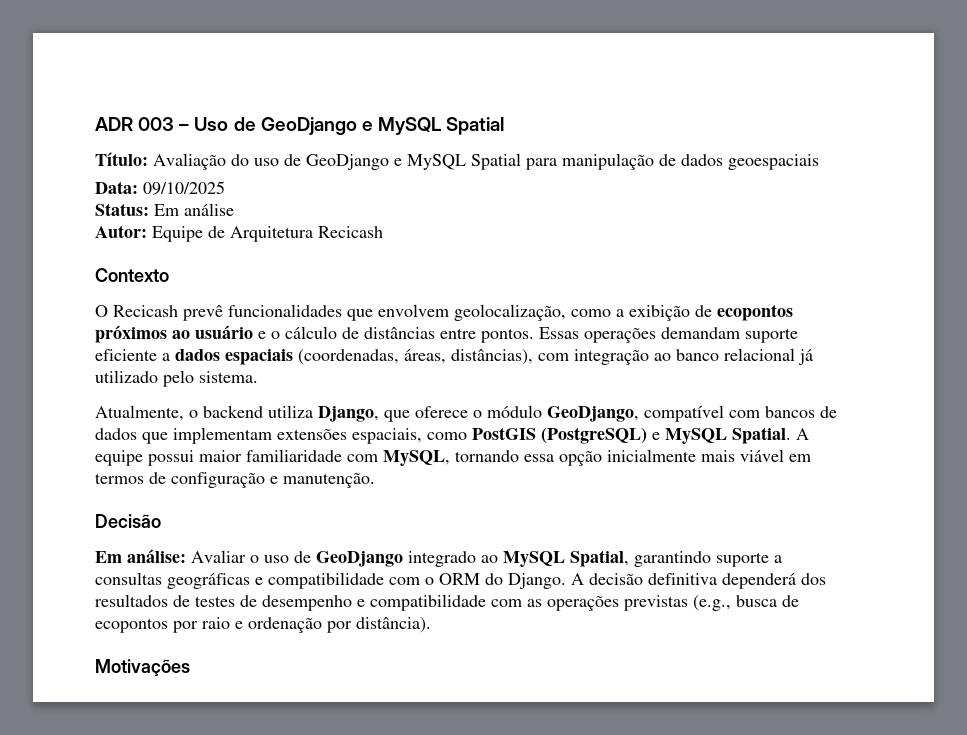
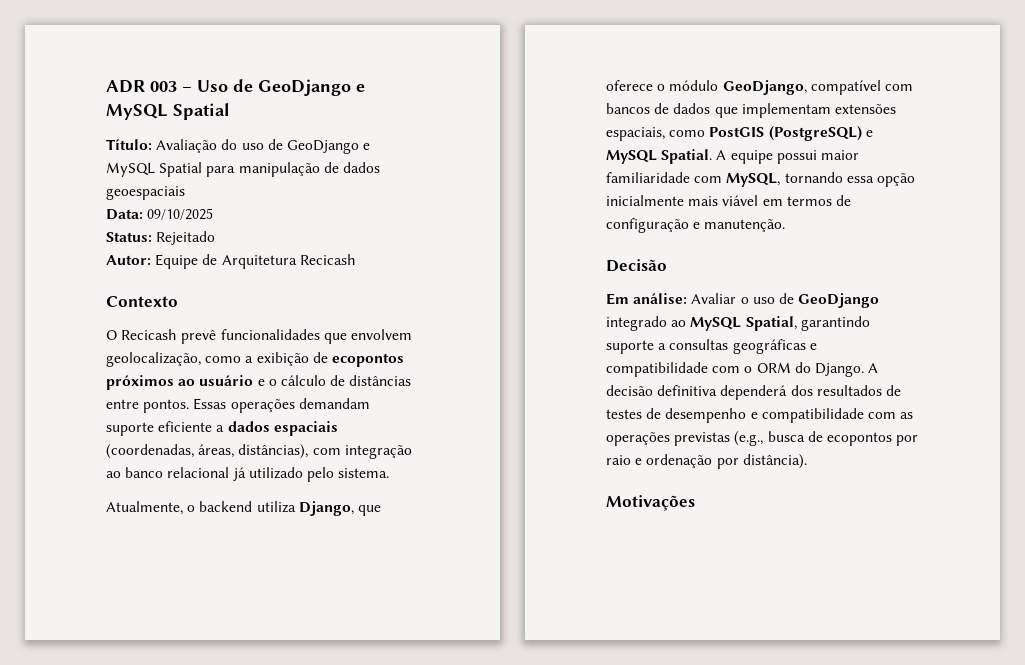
[154,203,234,216] Em análise -> [156,231,216,245] Rejeitado

